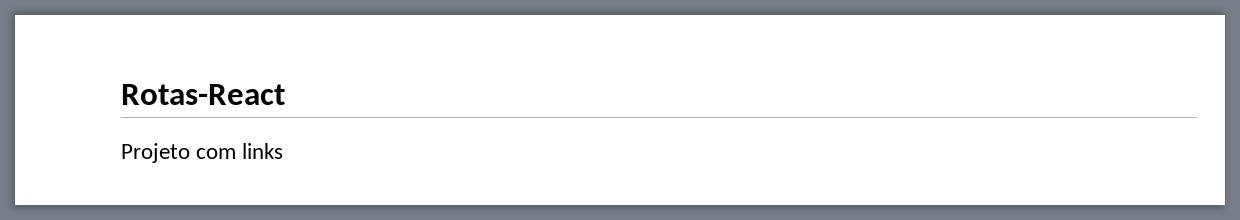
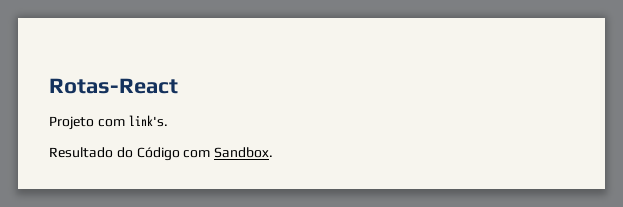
[242,143,284,159] links -> [128,115,168,127] [49,147,274,161] link's. // Resultado do Código com Sandbox.

